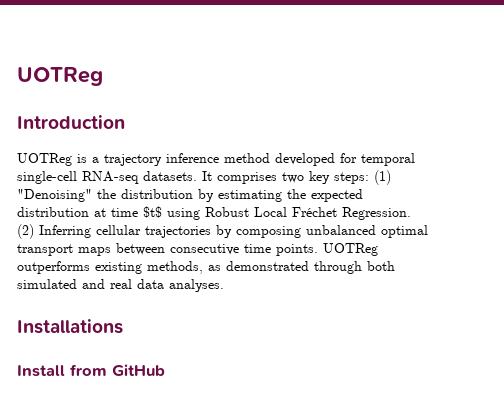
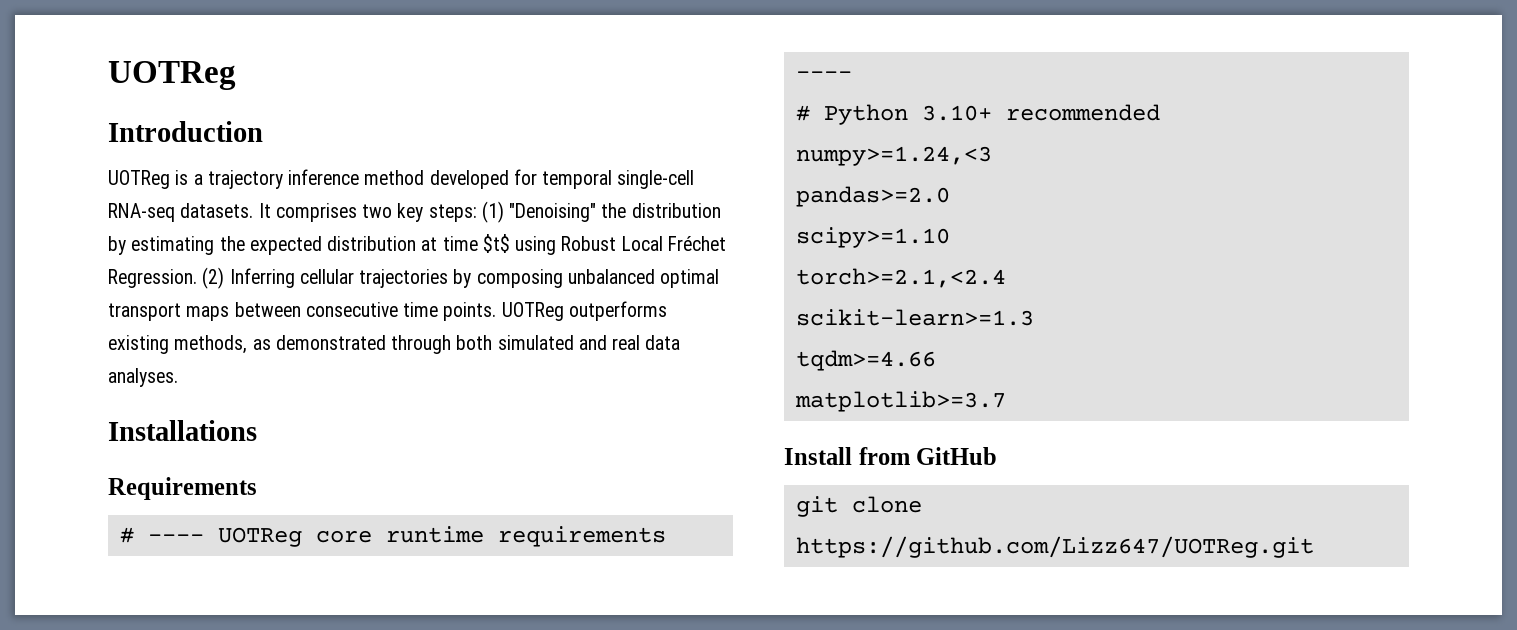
(123, 326) none -> [108,477,257,500] [119,526,666,547] [795,71,852,79] [795,104,1160,125] [795,146,992,166] [795,186,950,207] [795,227,950,248] [795,268,1006,288] [795,309,1034,326] [795,350,936,371] [794,391,1006,412] // Requirements // # ---- UOTReg core runtime requirements ---- // # Python 3.10+ recommended // numpy>=1.24,<3 // pandas>=2.0 // scipy>=1.10 // torch>=2.1,<2.4 // scikit-learn>=1.3 // tqdm>=4.66 // matplotlib>=3.7
(165, 370) none -> [795,496,922,517] [795,536,1314,558] // git clone https://github.com/Lizz647/UOTReg.git

